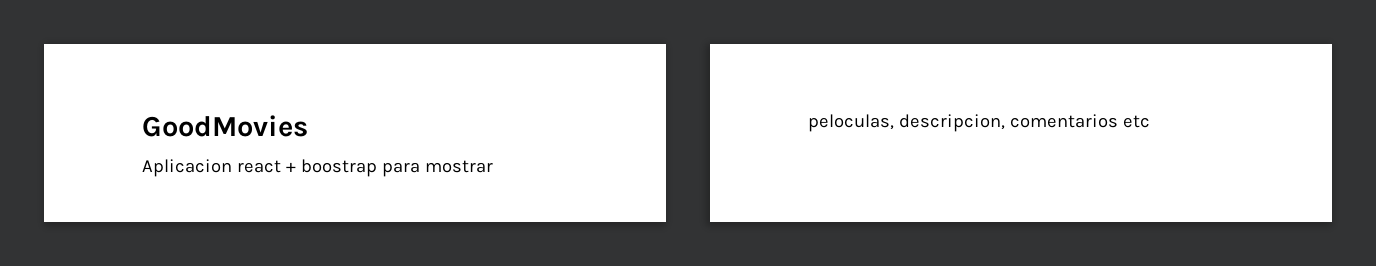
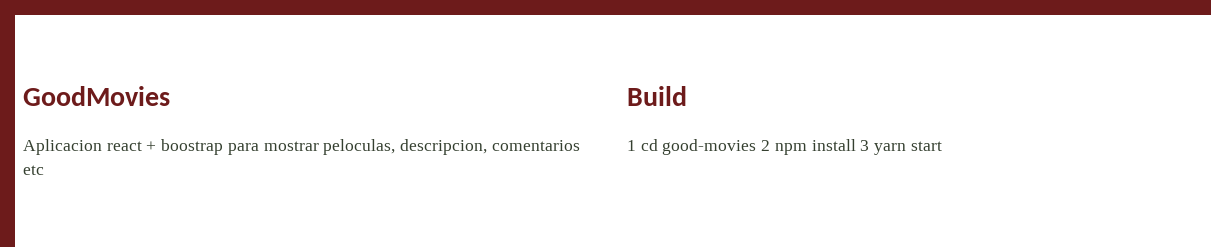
(1150, 121) none -> [627,86,687,106] [627,139,942,155] // Build // 1 cd good-movies 2 npm install 3 yarn start

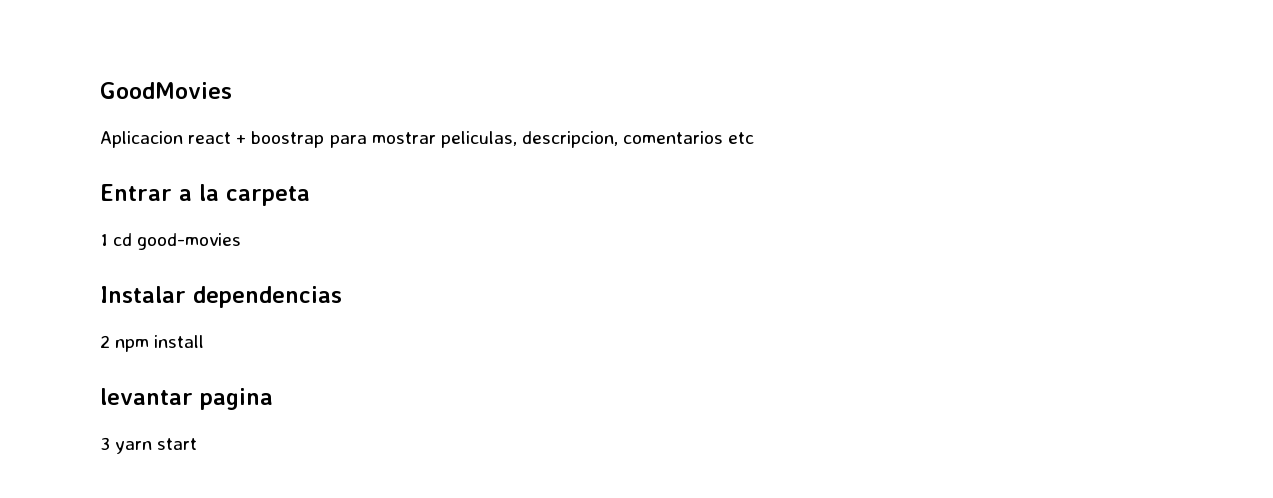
[323,139,396,155] peloculas, -> [440,131,517,148] peliculas,
[627,86,687,106] Build -> [100,184,310,206] Entrar a la carpeta
(757, 147) none -> [100,286,342,308] // Instalar dependencias //
(856, 145) none -> [100,388,273,410] // levantar pagina //

